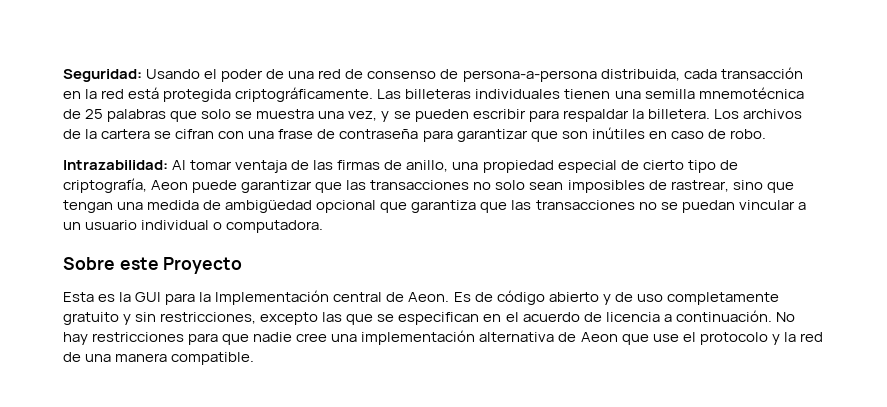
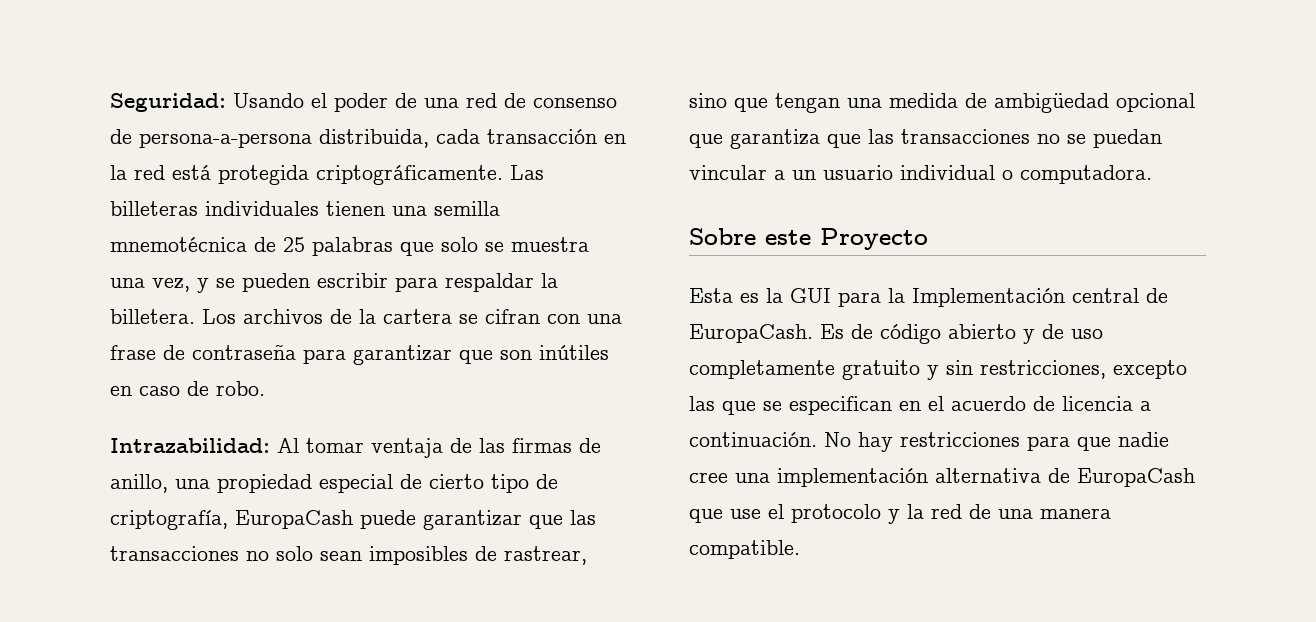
[151,180,189,190] Aeon -> [235,510,353,529] EuropaCash
[408,292,450,302] Aeon. -> [689,324,813,343] EuropaCash.
[580,332,618,342] Aeon -> [1077,468,1195,487] EuropaCash

